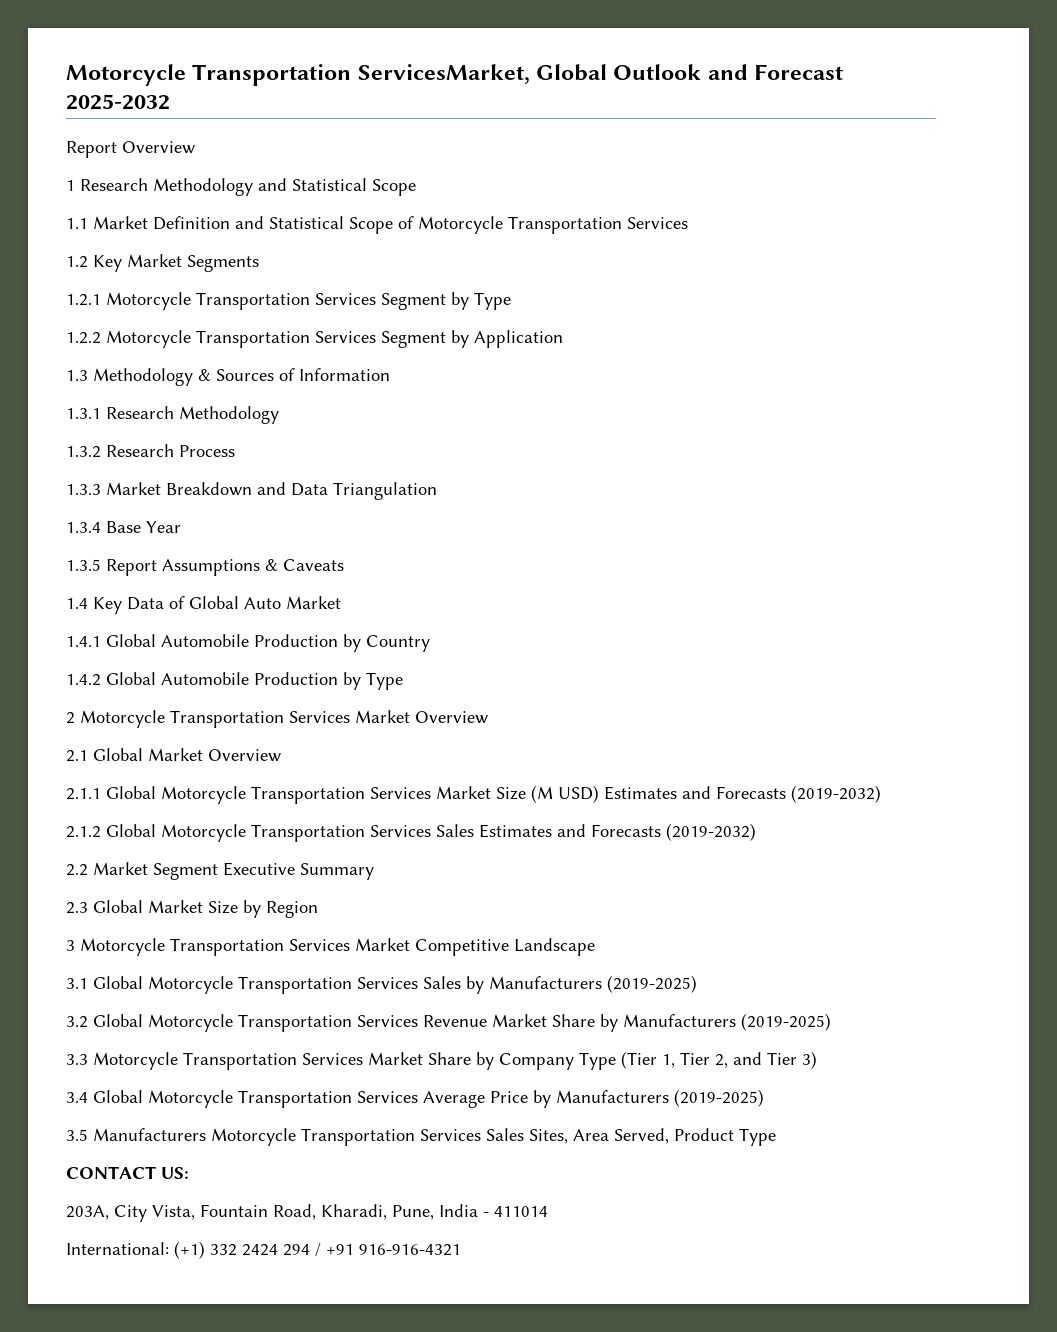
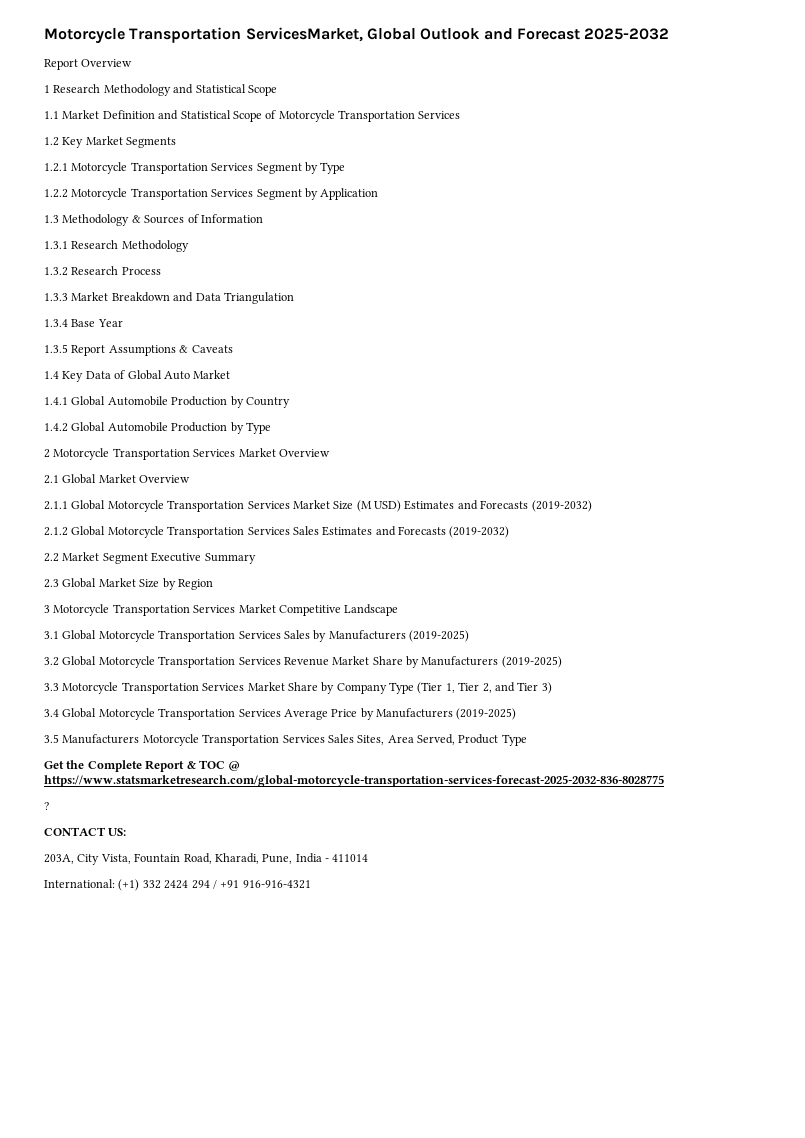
(776, 1137) none -> [44,760,241,772] [44,775,664,787] [44,802,49,810] // Get the Complete Report & TOC @ https://www.statsmarketresearch.com/global-motorcycle-transportation-services-forecast-2025-2032-836-8028775 // ?

